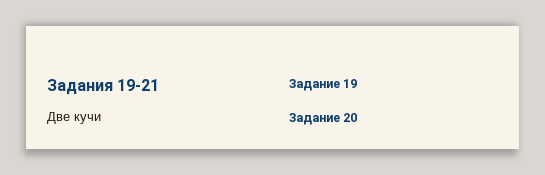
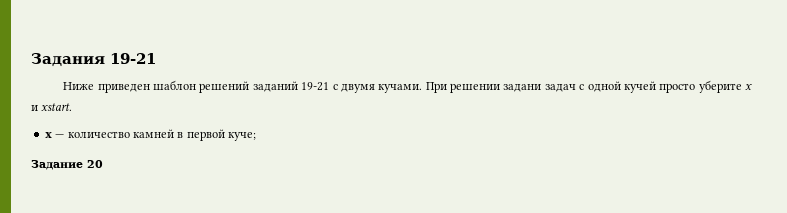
[47,112,101,124] [289,79,358,91] Две кучи // Задание 19 -> [63,80,753,93] [31,103,73,111] [44,129,256,141] Ниже приведен шаблон решений заданий 19-21 с двумя кучами. При решении задани задач с одной кучей просто уберите x и xstart. // x — количество камней в первой куче;

